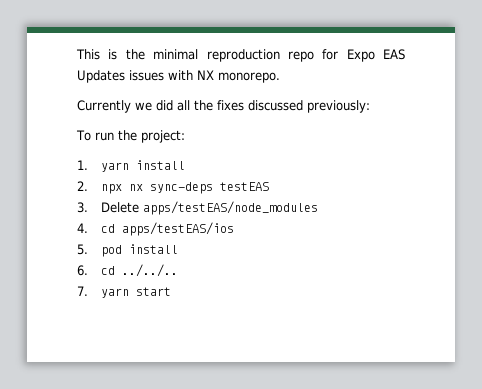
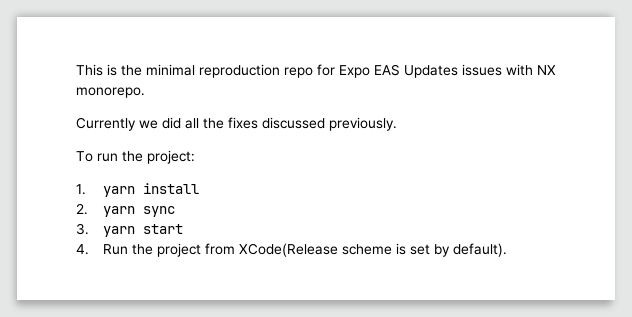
[307,100,370,113] previously: -> [329,117,397,131] previously.
[101,182,270,194] [77,201,319,215] [77,222,235,236] [77,244,179,257] [77,264,179,277] [77,286,172,298] npx nx sync-deps testEAS // 3. Delete apps/testEAS/node_modules // 4. cd apps/testEAS/ios // 5. pod install // 6. cd ../../.. // 7. yarn start -> [103,206,176,217] [76,223,184,237] [76,243,508,257] yarn sync // 3. yarn start // 4. Run the project from XCode(Release scheme is set by default).

